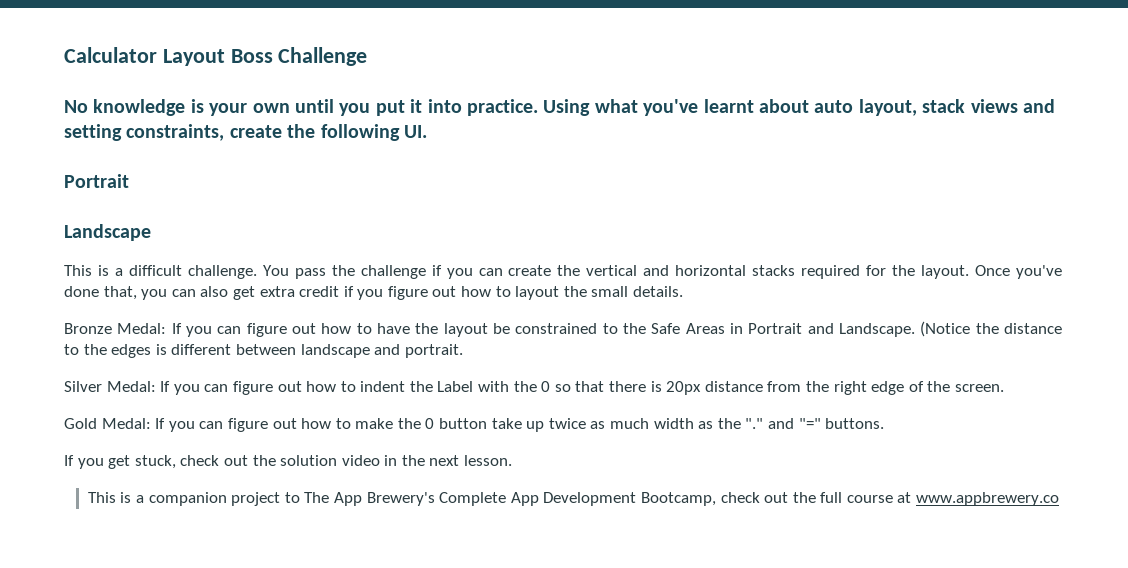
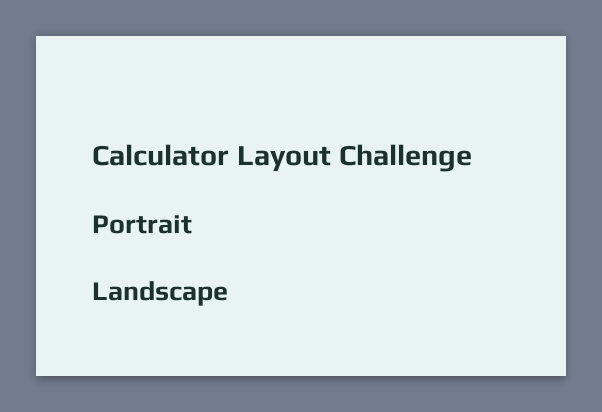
[230,49,273,63] Boss -> (331, 159) none
[64,99,1055,116] [64,124,427,141] [64,174,129,188] [64,224,151,241] [64,265,1062,279] [64,286,684,300] [64,321,1063,337] [64,344,463,358] [64,381,1004,395] [64,418,885,432] [64,455,513,469] [87,492,1060,506] No knowledge is your own until you put it into practice. Using what you've learnt about auto layout, stack views and setting constraints, create the following UI. // Portrait // Landscape // This is a difficult challenge. You pass the challenge if you can create the vertical and horizontal stacks required for the layout. Once you've done that, you can also get extra credit if you figure out how to layout the small details. // Bronze Medal: If you can figure out how to have the layout be constrained to the Safe Areas in Portrait and Landscape. (Notice the distance to the edges is different between landscape and portrait. // Silver Medal: If you can figure out how to indent the Label with the 0 so that there is 20px distance from the right edge of the screen. // Gold Medal: If you can figure out how to make the 0 button take up twice as much width as the "." and "=" buttons. // If you get stuck, check out the solution video in the next lesson. // This is a companion project to The App Brewery's Complete App Development Bootcamp, check out the full course at www.appbrewery.co -> [92,215,192,234] [92,281,228,306] Portrait // Landscape

